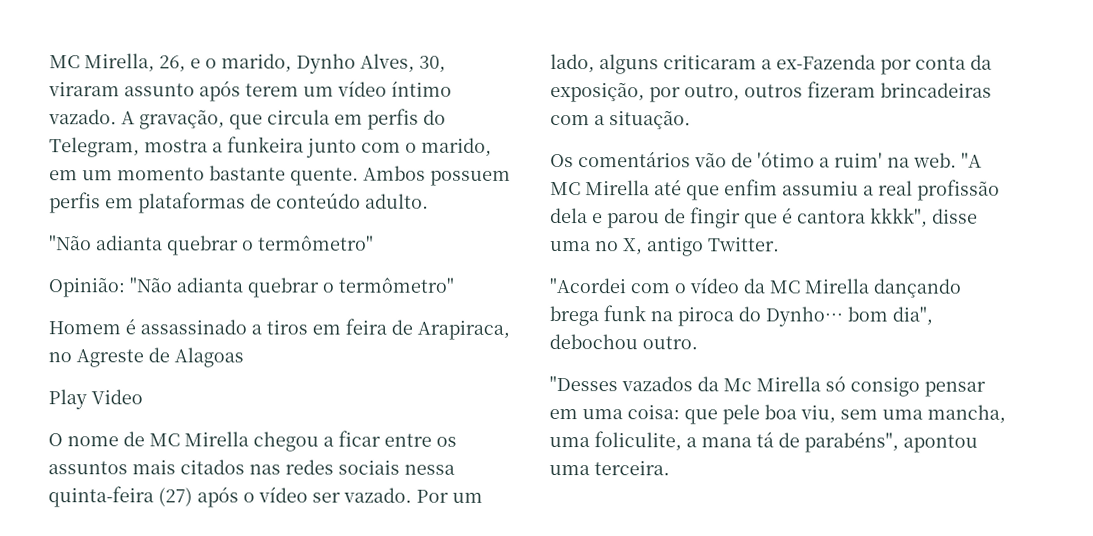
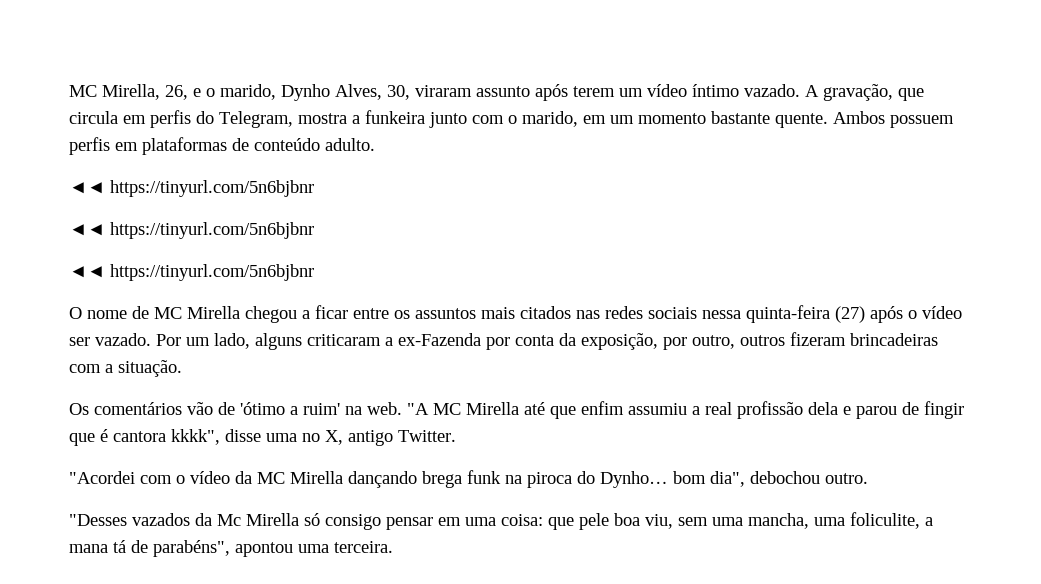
[49,235,374,256] [48,277,454,298] [48,318,510,340] [48,347,244,368] [48,389,143,410] "Não adianta quebrar o termômetro" // Opinião: "Não adianta quebrar o termômetro" // Homem é assassinado a tiros em feira de Arapiraca, no Agreste de Alagoas // Play Video -> [69,180,314,197] [69,222,314,239] [69,264,314,281] ◄◄ https://tinyurl.com/5n6bjbnr // ◄◄ https://tinyurl.com/5n6bjbnr // ◄◄ https://tinyurl.com/5n6bjbnr

